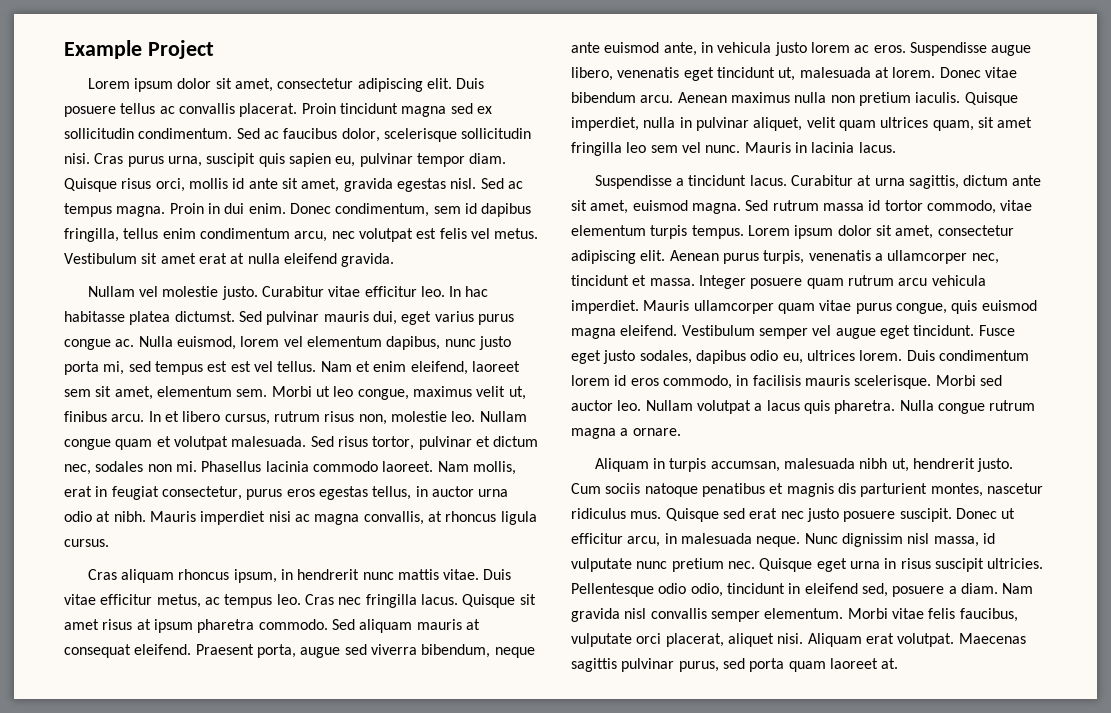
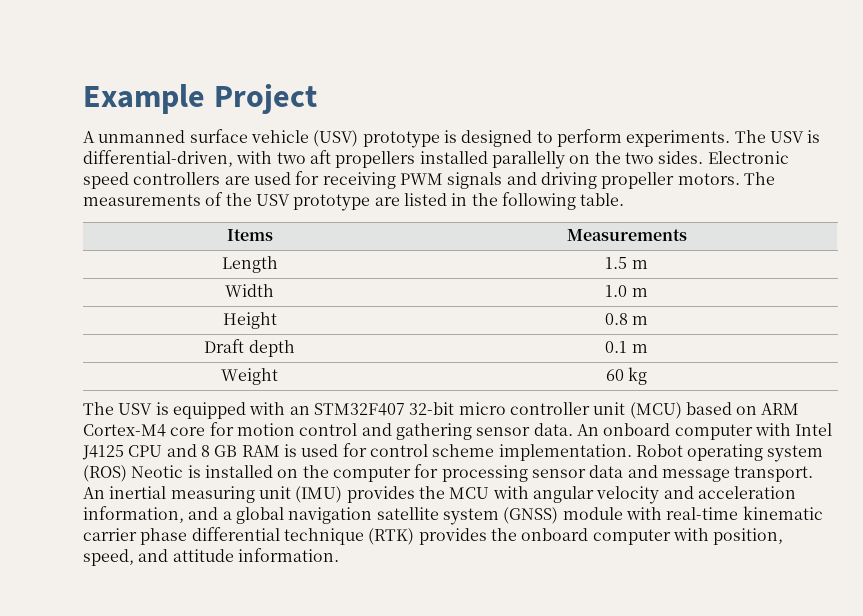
[87,78,485,92] [64,103,492,117] [64,128,532,142] [64,153,507,167] [64,178,523,192] [64,203,532,217] [64,228,539,242] [64,253,395,267] [87,286,489,300] [64,311,514,325] [64,336,511,350] [64,361,520,375] [64,386,526,400] [64,411,527,425] [64,436,539,450] [64,461,516,475] [64,486,509,500] [64,511,537,525] [64,539,109,547] [87,569,512,583] [64,594,536,608] [64,619,480,633] [64,644,535,658] [571,42,1032,56] [571,67,1017,81] [571,92,1018,106] [571,117,1033,131] [571,142,896,156] [594,175,1042,189] [571,200,1033,214] [571,225,1014,239] [571,250,999,264] [571,275,986,289] [571,300,1037,314] [571,325,1015,339] [571,350,1029,364] [571,375,1002,389] [571,400,1036,414] [571,428,681,439] [594,458,1014,472] [571,483,1043,497] [571,508,1016,522] [571,533,995,547] [571,558,1044,572] [571,583,1034,597] [571,608,1018,622] [571,633,1026,647] [571,658,899,672] Lorem ipsum dolor sit amet, consectetur adipiscing elit. Duis posuere tellus ac convallis placerat. Proin tincidunt magna sed ex sollicitudin condimentum. Sed ac faucibus dolor, scelerisque sollicitudin nisi. Cras purus urna, suscipit quis sapien eu, pulvinar tempor diam. Quisque risus orci, mollis id ante sit amet, gravida egestas nisl. Sed ac tempus magna. Proin in dui enim. Donec condimentum, sem id dapibus fringilla, tellus enim condimentum arcu, nec volutpat est felis vel metus. Vestibulum sit amet erat at nulla eleifend gravida. // Nullam vel molestie justo. Curabitur vitae efficitur leo. In hac habitasse platea dictumst. Sed pulvinar mauris dui, eget varius purus congue ac. Nulla euismod, lorem vel elementum dapibus, nunc justo porta mi, sed tempus est est vel tellus. Nam et enim eleifend, laoreet sem sit amet, elementum sem. Morbi ut leo congue, maximus velit ut, finibus arcu. In et libero cursus, rutrum risus non, molestie leo. Nullam congue quam et volutpat malesuada. Sed risus tortor, pulvinar et dictum nec, sodales non mi. Phasellus lacinia commodo laoreet. Nam mollis, erat in feugiat consectetur, purus eros egestas tellus, in auctor urna odio at nibh. Mauris imperdiet nisi ac magna convallis, at rhoncus ligula cursus. // Cras aliquam rhoncus ipsum, in hendrerit nunc mattis vitae. Duis vitae efficitur metus, ac tempus leo. Cras nec fringilla lacus. Quisque sit amet risus at ipsum pharetra commodo. Sed aliquam mauris at consequat eleifend. Praesent porta, augue sed viverra bibendum, neque ante euismod ante, in vehicula justo lorem ac eros. Suspendisse augue libero, venenatis eget tincidunt ut, malesuada at lorem. Donec vitae bibendum arcu. Aenean maximus nulla non pretium iaculis. Quisque imperdiet, nulla in pulvinar aliquet, velit quam ultrices quam, sit amet fringilla leo sem vel nunc. Mauris in lacinia lacus. // Suspendisse a tincidunt lacus. Curabitur at urna sagittis, dictum ante sit amet, euismod magna. Sed rutrum massa id tortor commodo, vitae elementum turpis tempus. Lorem ipsum dolor sit amet, consectetur adipiscing elit. Aenean purus turpis, venenatis a ullamcorper nec, tincidunt et massa. Integer posuere quam rutrum arcu vehicula imperdiet. Mauris ullamcorper quam vitae purus congue, quis euismod magna eleifend. Vestibulum semper vel augue eget tincidunt. Fusce eget justo sodales, dapibus odio eu, ultrices lorem. Duis condimentum lorem id eros commodo, in facilisis mauris scelerisque. Morbi sed auctor leo. Nullam volutpat a lacus quis pharetra. Nulla congue rutrum magna a ornare. // Aliquam in turpis accumsan, malesuada nibh ut, hendrerit justo. Cum sociis natoque penatibus et magnis dis parturient montes, nascetur ridiculus mus. Quisque sed erat nec justo posuere suscipit. Donec ut efficitur arcu, in malesuada neque. Nunc dignissim nisl massa, id vulputate nunc pretium nec. Quisque eget urna in risus suscipit ultricies. Pellentesque odio odio, tincidunt in eleifend sed, posuere a diam. Nam gravida nisl convallis semper elementum. Morbi vitae felis faucibus, vulputate orci placerat, aliquet nisi. Aliquam erat volutpat. Maecenas sagittis pulvinar purus, sed porta quam laoreet at. -> [83,129,821,148] [83,150,789,169] [83,171,775,189] [83,192,625,211] [226,229,273,241] [566,229,687,241] [221,256,278,273] [605,257,648,269] [225,284,274,297] [605,285,648,297] [222,312,277,329] [604,313,649,325] [204,339,295,357] [605,341,648,353] [221,368,278,385] [605,367,648,385] [83,402,800,419] [83,422,833,440] [82,443,824,462] [83,464,814,482] [83,486,796,504] [83,506,823,525] [83,527,784,545] [83,548,339,566] A unmanned surface vehicle (USV) prototype is designed to perform experiments. The USV is differential-driven, with two aft propellers installed parallelly on the two sides. Electronic speed controllers are used for receiving PWM signals and driving propeller motors. The measurements of the USV prototype are listed in the following table. // Items | Measurements // Length | 1.5 m // Width | 1.0 m // Height | 0.8 m // Draft depth | 0.1 m // Weight | 60 kg // The USV is equipped with an STM32F407 32-bit micro controller unit (MCU) based on ARM Cortex-M4 core for motion control and gathering sensor data. An onboard computer with Intel J4125 CPU and 8 GB RAM is used for control scheme implementation. Robot operating system (ROS) Neotic is installed on the computer for processing sensor data and message transport. An inertial measuring unit (IMU) provides the MCU with angular velocity and acceleration information, and a global navigation satellite system (GNSS) module with real-time kinematic carrier phase differential technique (RTK) provides the onboard computer with position, speed, and attitude information.

